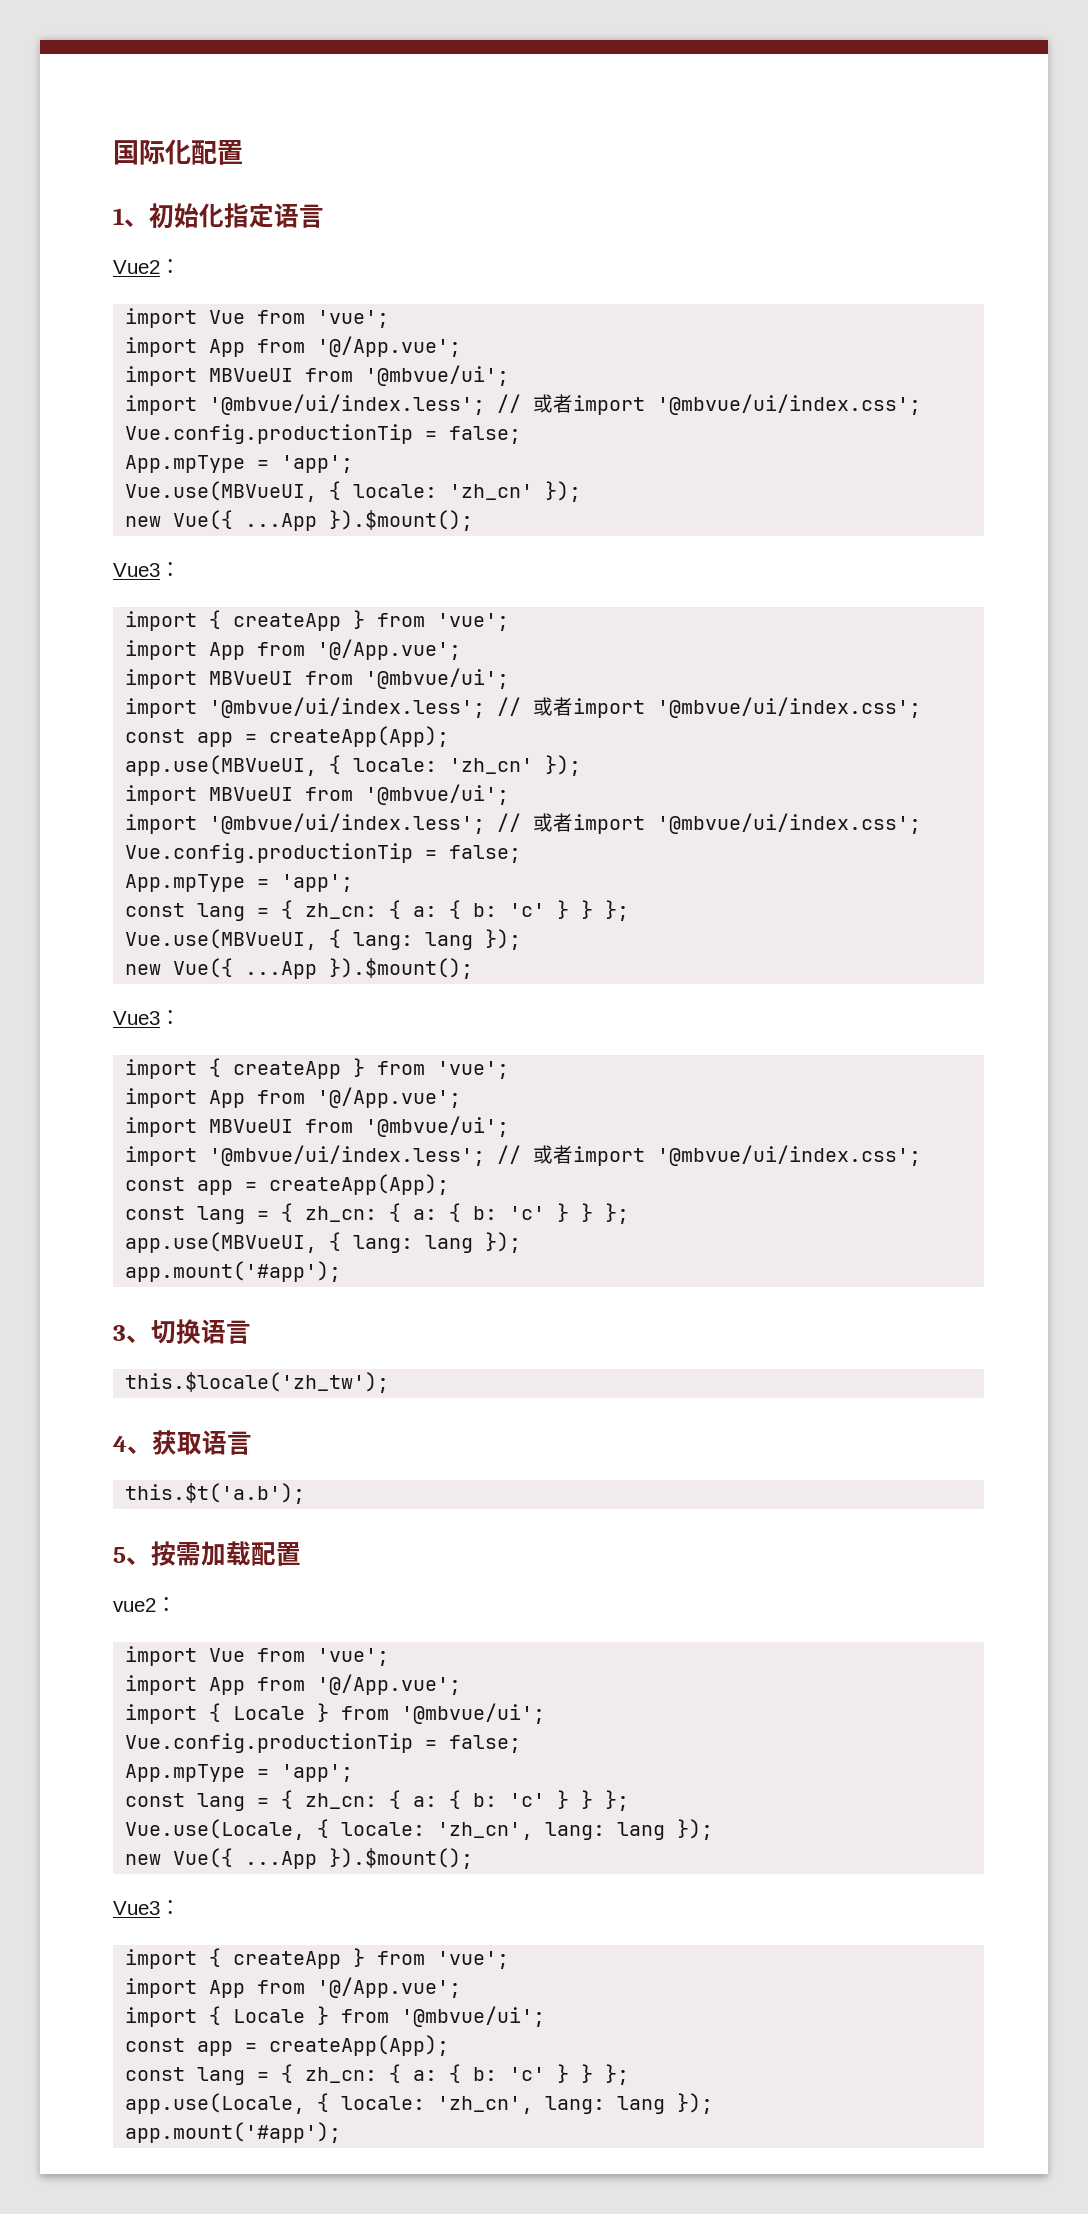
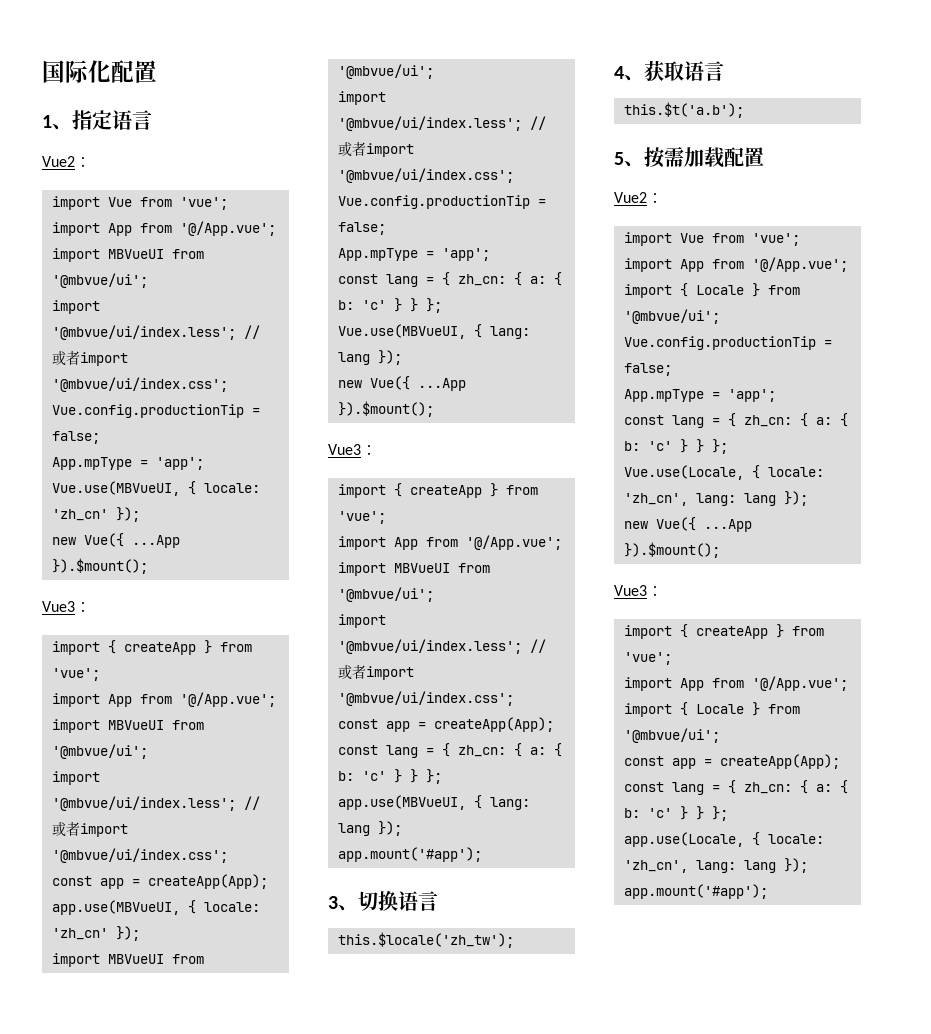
[149,203,224,229] 初始化 -> (72, 127) none
[113,1598,156,1612] vue2 -> [614,192,647,203] Vue2

